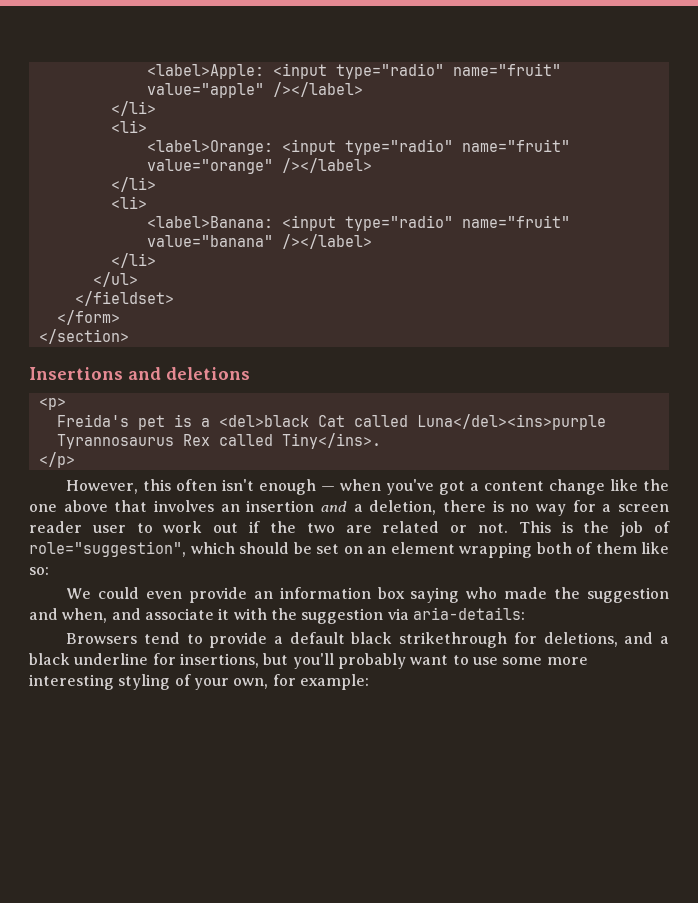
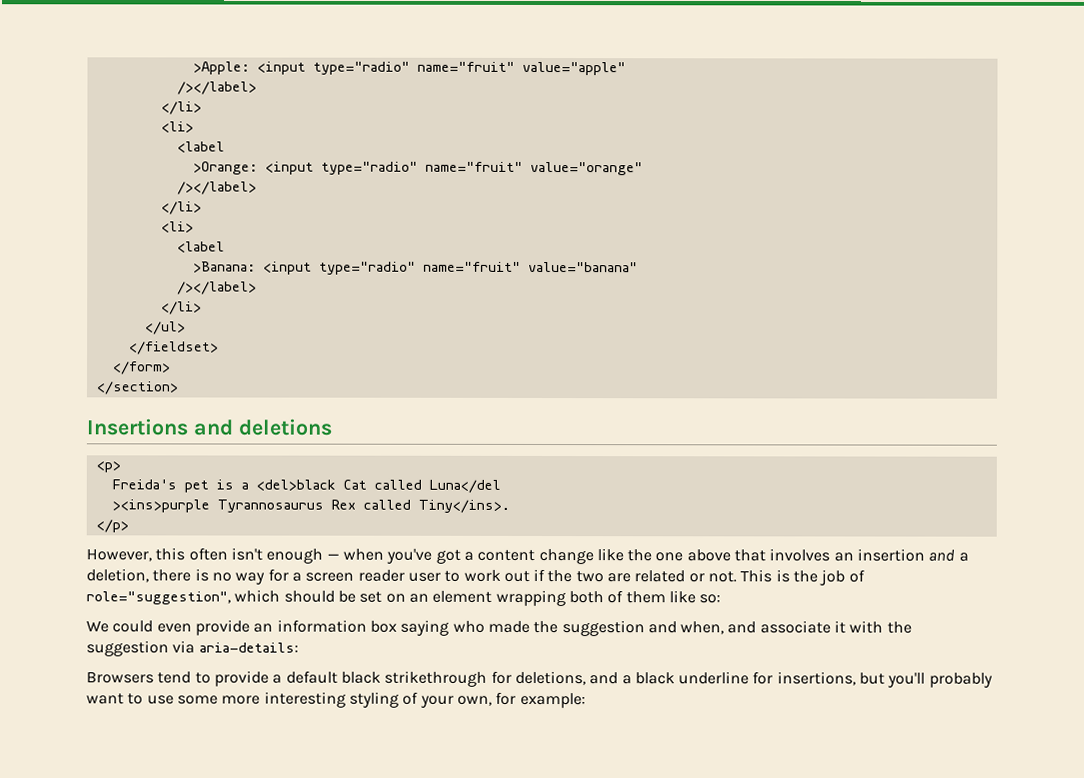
[146,64,264,79] <label>Apple: -> [192,61,250,75] >Apple:
[272,82,363,97] [110,101,156,116] [110,120,147,133] [146,140,273,155] /></label> // </li> // <li> // <label>Orange: -> [176,81,257,95] [160,101,202,115] [160,121,194,133] [176,141,225,153] [192,161,258,175] // /></label> // </li> // <li> // <label // >Orange:
[281,158,372,173] [110,177,156,192] [110,196,147,209] [146,216,273,228] /></label> // </li> // <li> // <label>Banana: -> [176,181,257,195] [160,201,202,215] [160,221,194,233] [176,241,225,253] [192,261,256,273] // /></label> // </li> // <li> // <label // >Banana:
(273, 241) none -> (638, 267) //
[416,414,606,430] Luna</del><ins>purple -> [428,479,501,493] [111,499,210,513] Luna</del // ><ins>purple

